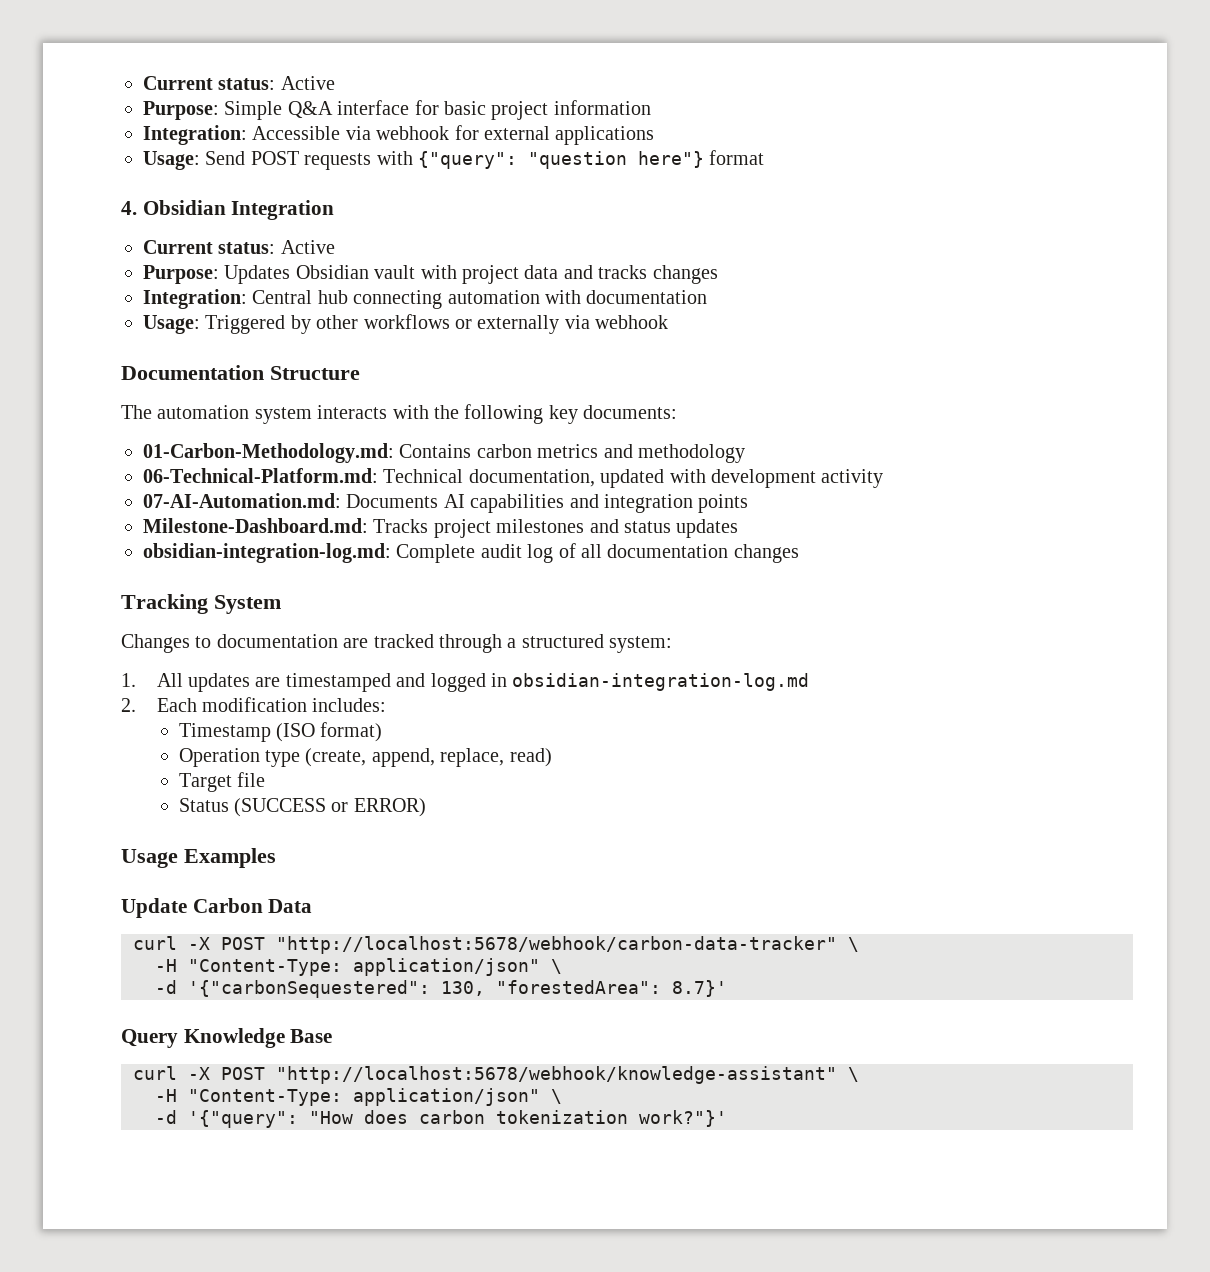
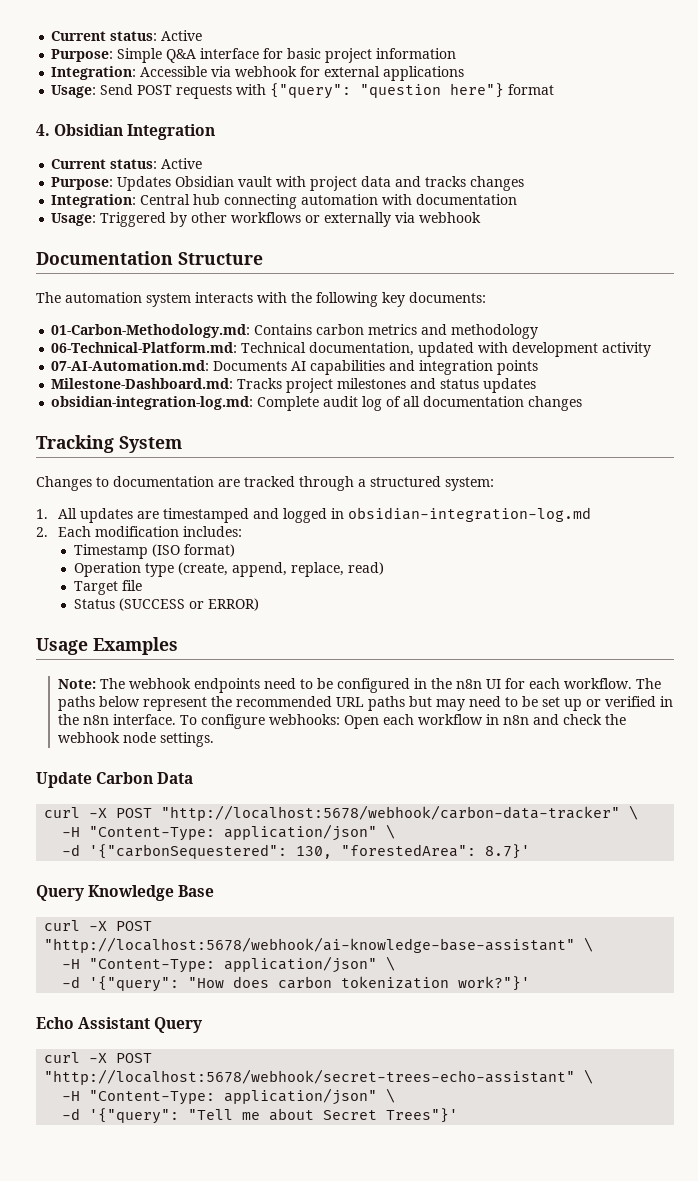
(276, 858) none -> [58,678,662,693] [58,696,674,711] [58,714,627,729] [58,732,215,747] // Note: The webhook endpoints need to be configured in the n8n UI for each workflow. The paths below represent the recommended URL paths but may need to be set up or verified in the n8n interface. To configure webhooks: Open each workflow in n8n and check the webhook node settings.
[276,1066,837,1084] "http://localhost:5678/webhook/knowledge-assistant" -> [44,937,576,953] "http://localhost:5678/webhook/ai-knowledge-base-assistant"
(727, 1118) none -> [36,1017,203,1033] [44,1052,153,1063] [44,1069,594,1085] [62,1088,396,1105] [62,1108,459,1124] // Echo Assistant Query // curl -X POST "http://localhost:5678/webhook/secret-trees-echo-assistant" \ // -H "Content-Type: application/json" \ // -d '{"query": "Tell me about Secret Trees"}'

